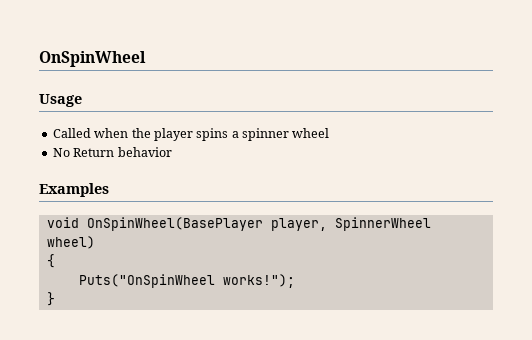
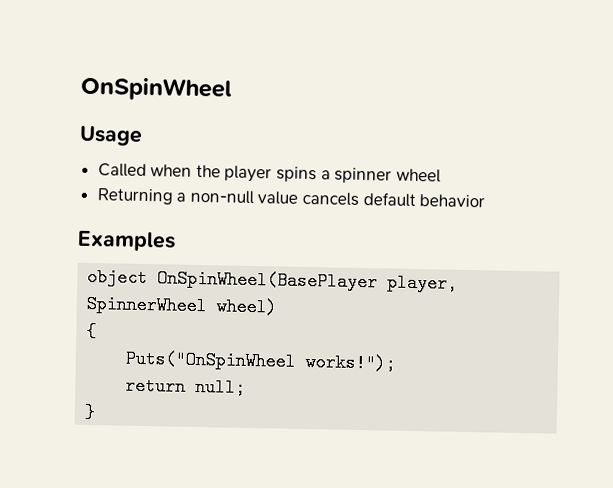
[52,148,115,157] No Return -> [96,188,416,208] Returning a non-null value cancels default
[46,217,79,228] void -> [87,267,149,288] object
(295, 281) none -> [125,376,247,397] // return null;

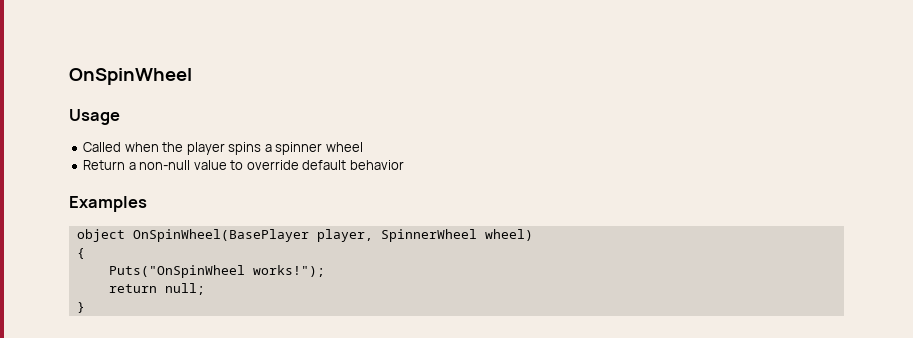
[96,188,173,205] Returning -> [83,160,126,170] Return
[302,191,360,206] cancels -> [230,160,299,170] to override

